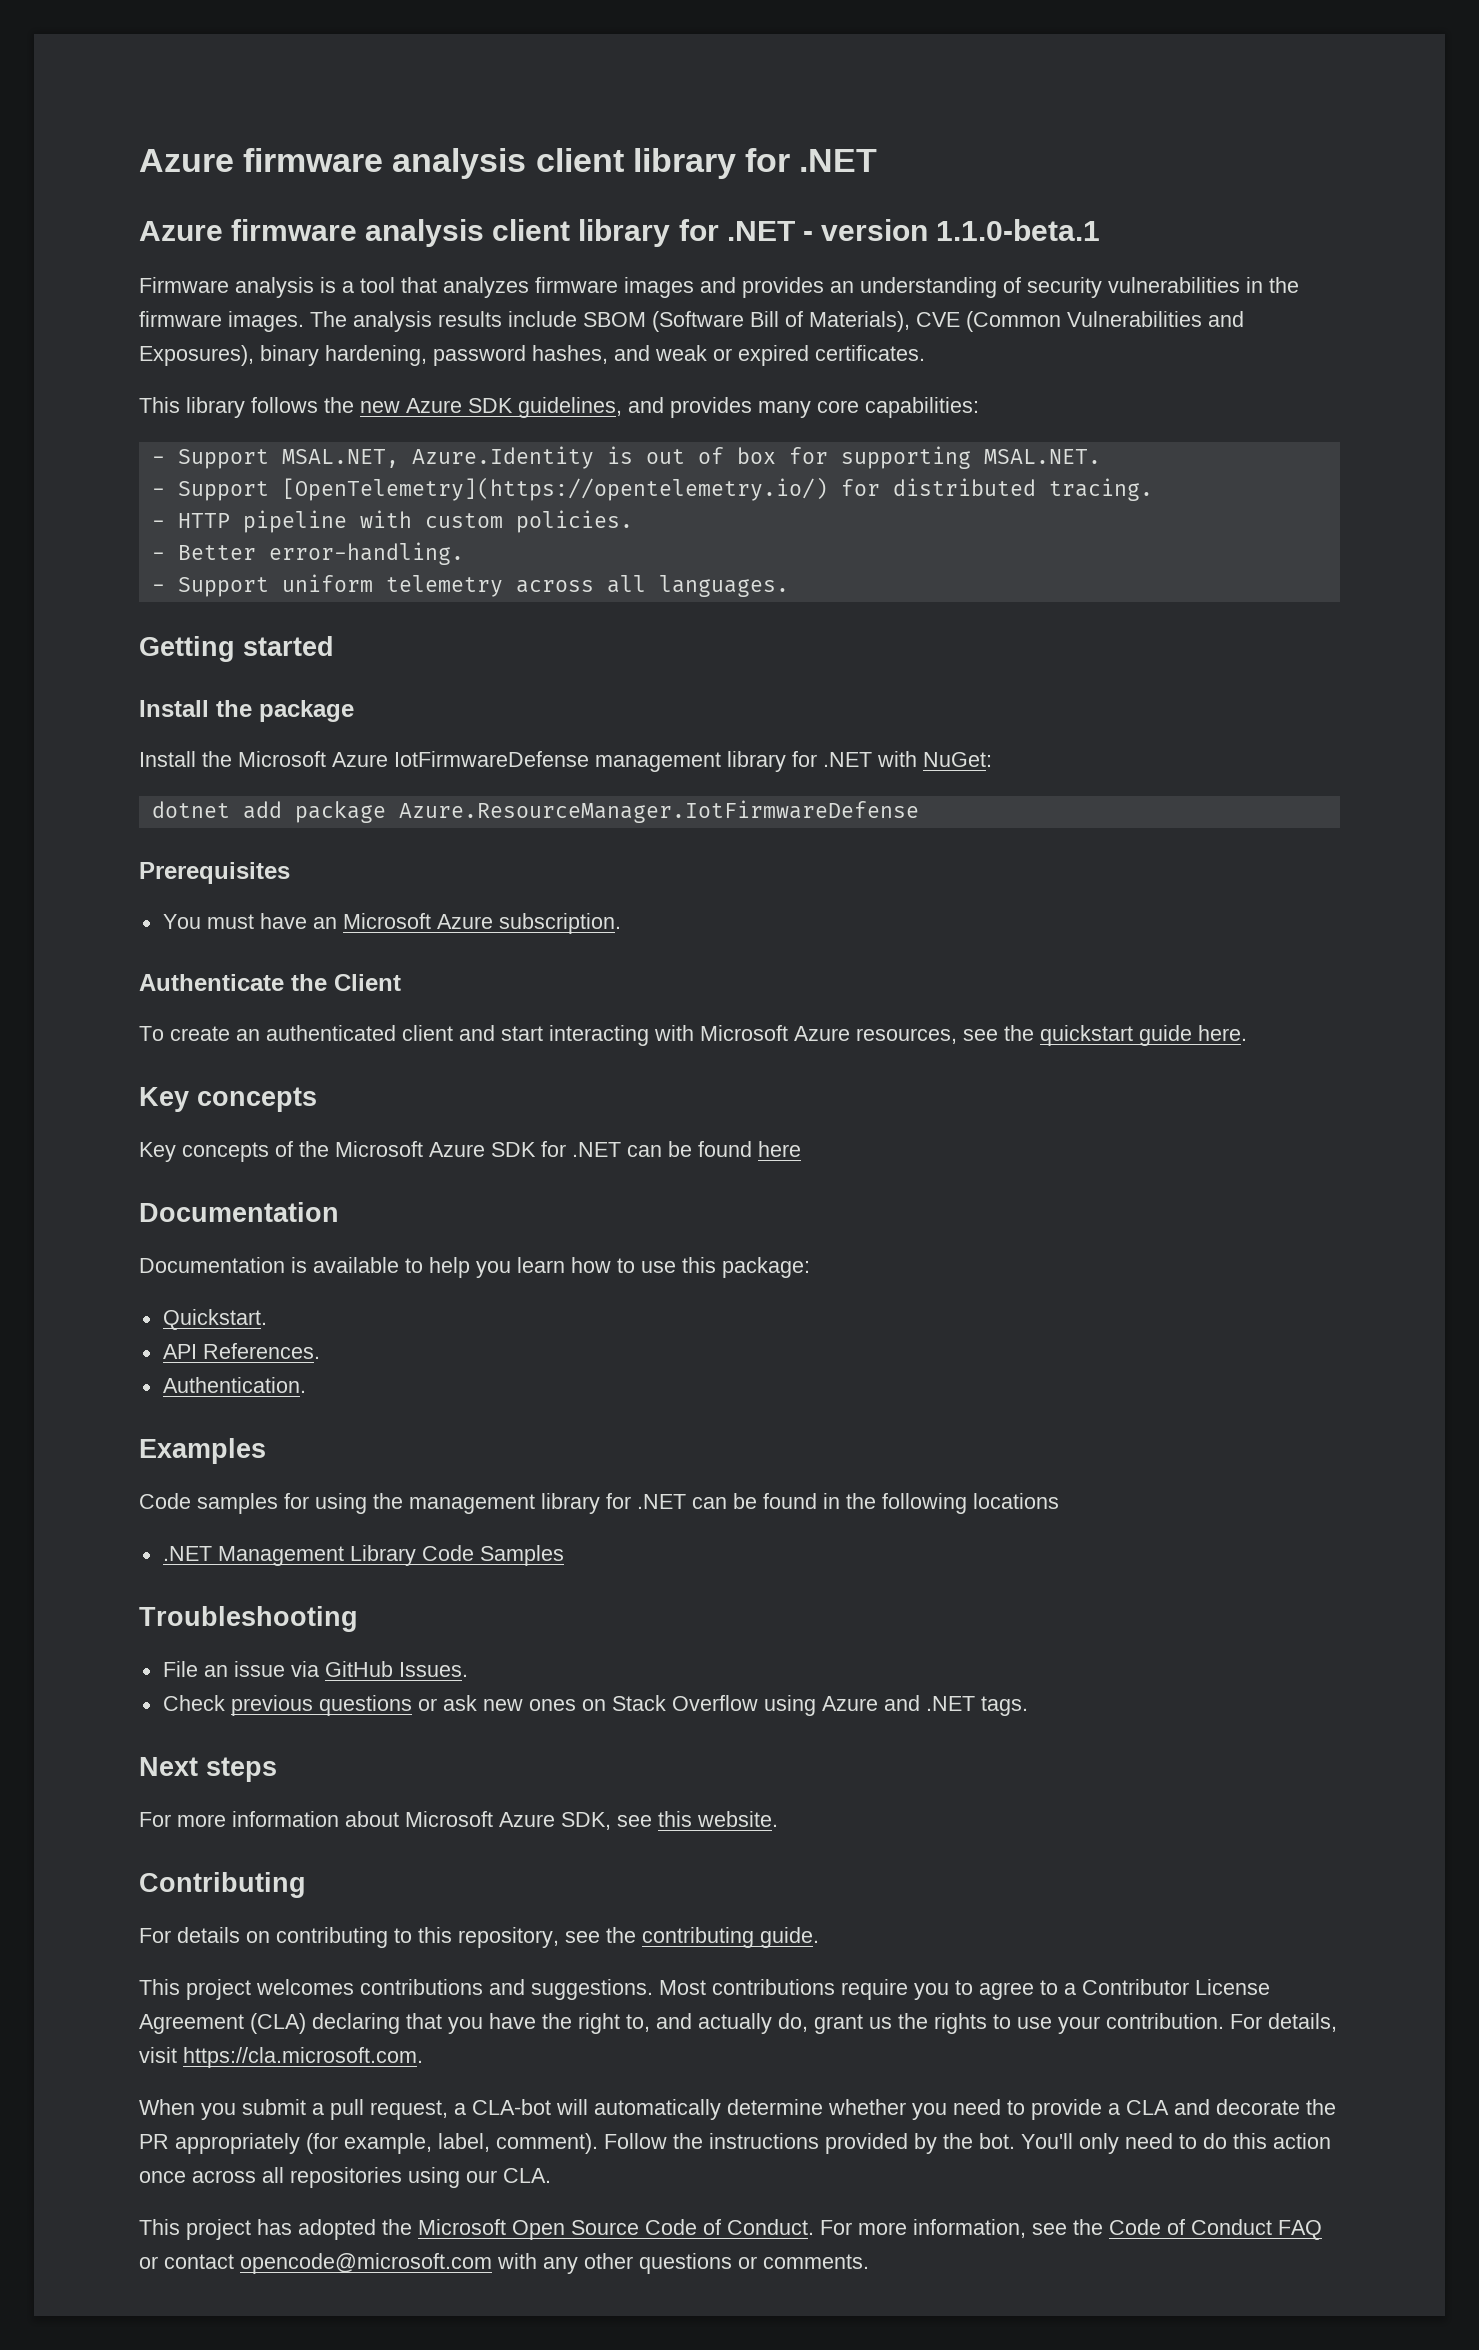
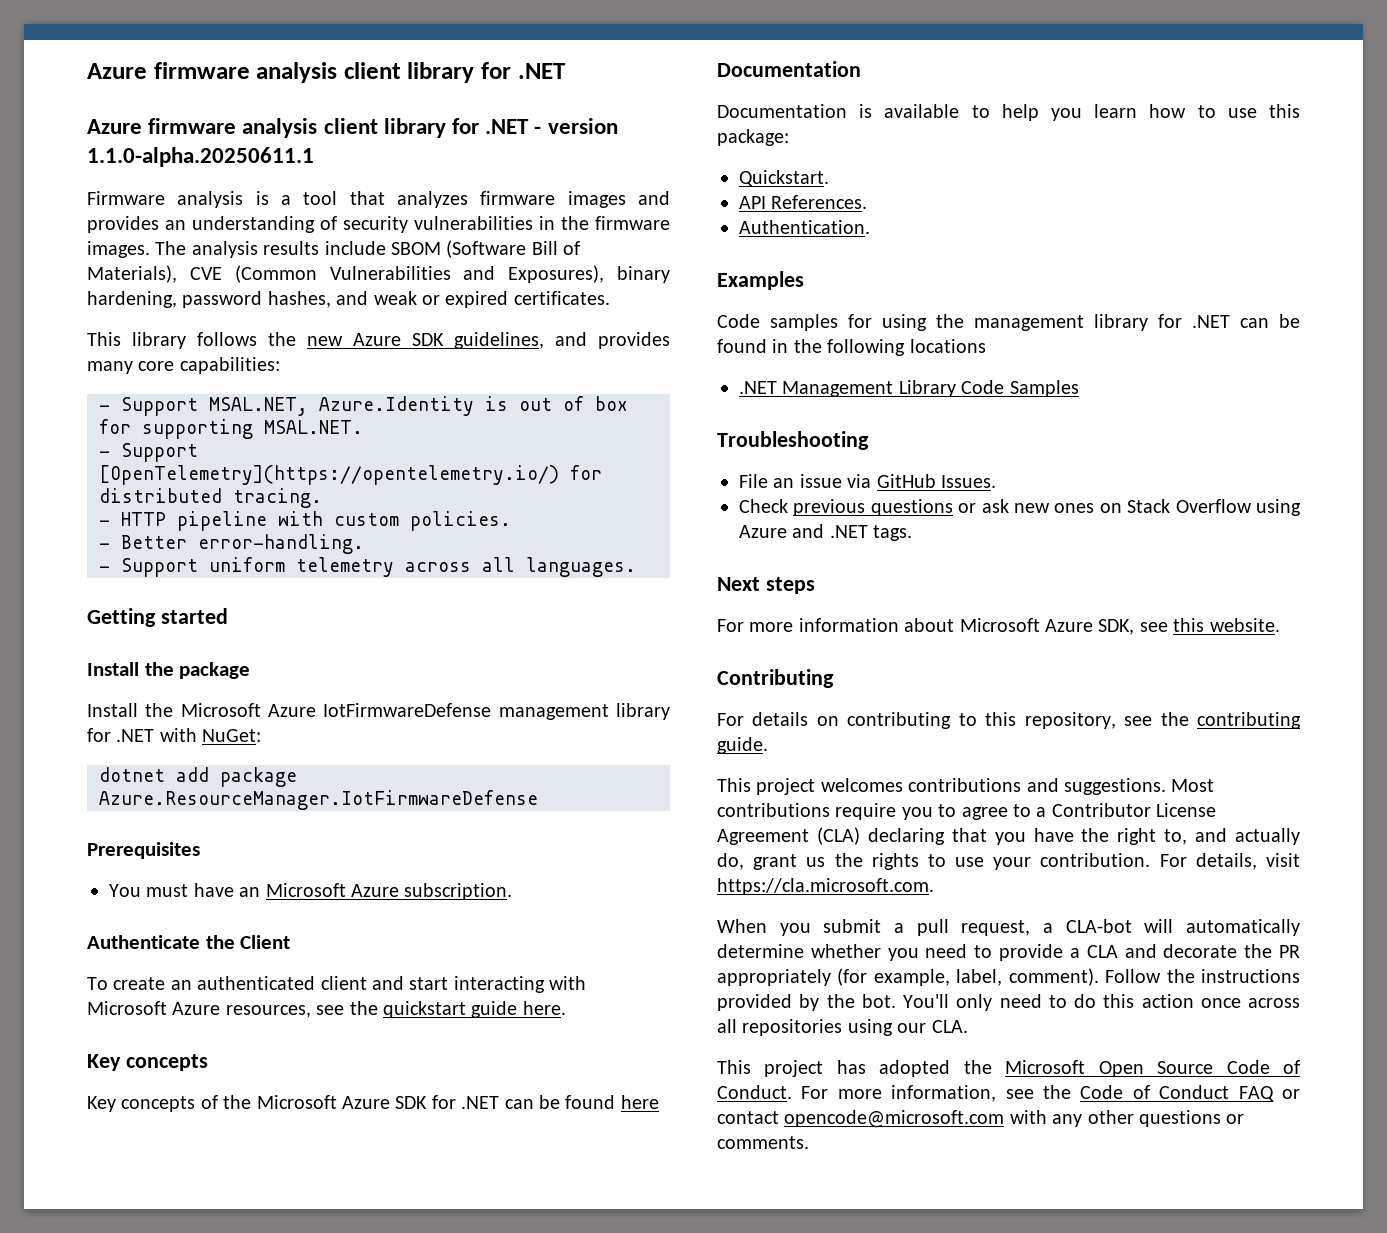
[935,219,1100,241] 1.1.0-beta.1 -> [87,147,314,167] 1.1.0-alpha.20250611.1

